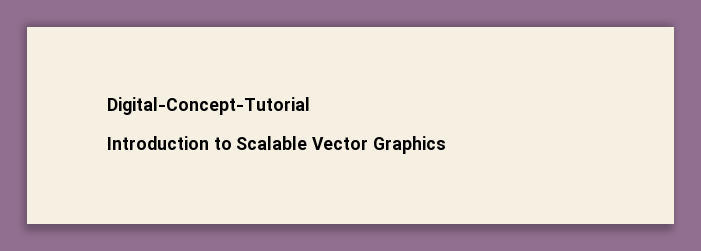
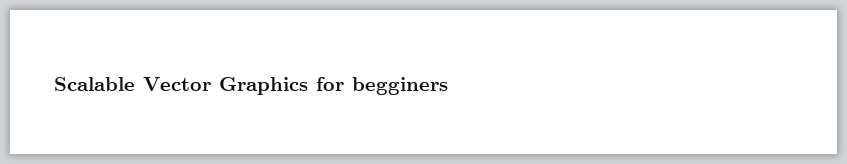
[107,97,310,115] [107,136,232,150] Digital-Concept-Tutorial // Introduction to -> (54, 84) none
(446, 145) none -> [316,77,448,95] for begginers

